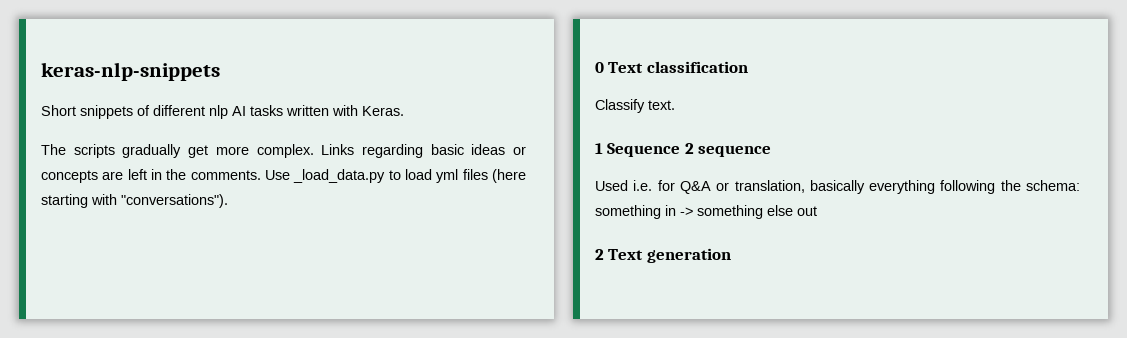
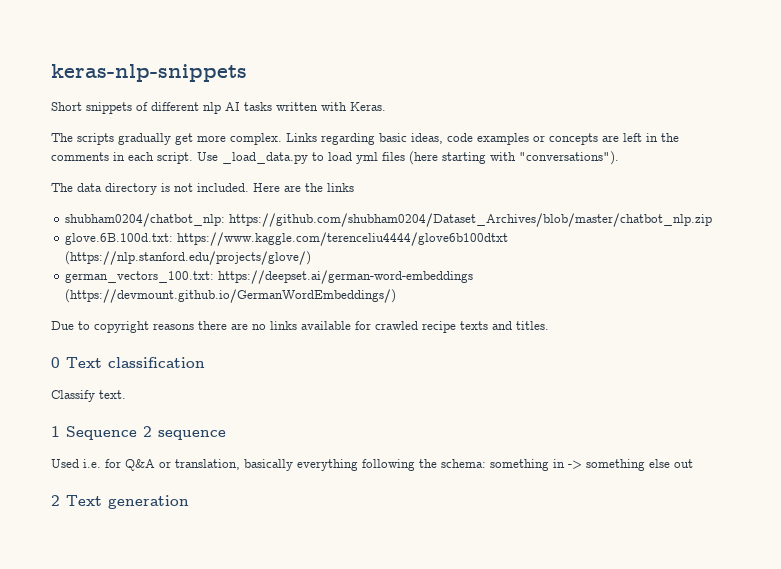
[471,144,506,155] ideas -> [411,133,529,145] ideas, code examples
[190,170,261,180] comments. -> [51,152,193,164] comments in each script.
(228, 201) none -> [51,183,354,195] [65,213,713,227] [65,232,509,246] [65,251,312,265] [65,270,474,284] [65,289,397,303] [51,321,549,333] // The data directory is not included. Here are the links // shubham0204/chatbot_nlp: https://github.com/shubham0204/Dataset_Archives/blob/master/chatbot_nlp.zip // glove.6B.100d.txt: https://www.kaggle.com/terenceliu4444/glove6b100dtxt (https://nlp.stanford.edu/projects/glove/) // german_vectors_100.txt: https://deepset.ai/german-word-embeddings (https://devmount.github.io/GermanWordEmbeddings/) // Due to copyright reasons there are no links available for crawled recipe texts and titles.

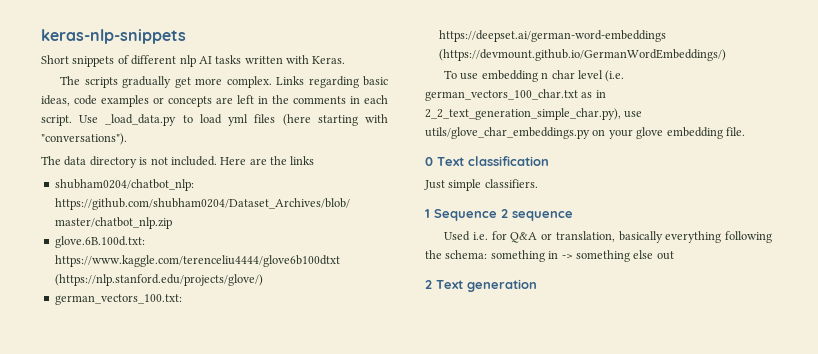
[51,321,549,333] Due to copyright reasons there are no links available for crawled recipe texts and titles. -> [444,70,625,82] [425,89,606,101] [425,108,643,120] [425,127,745,139] To use embedding n char level (i.e. german_vectors_100_char.txt as in 2_2_text_generation_simple_char.py), use utils/glove_char_embeddings.py on your glove embedding file.
[51,390,126,402] Classify text. -> [424,179,538,191] Just simple classifiers.

